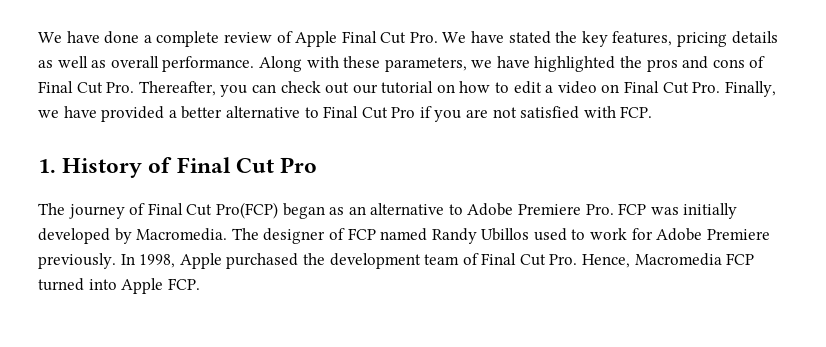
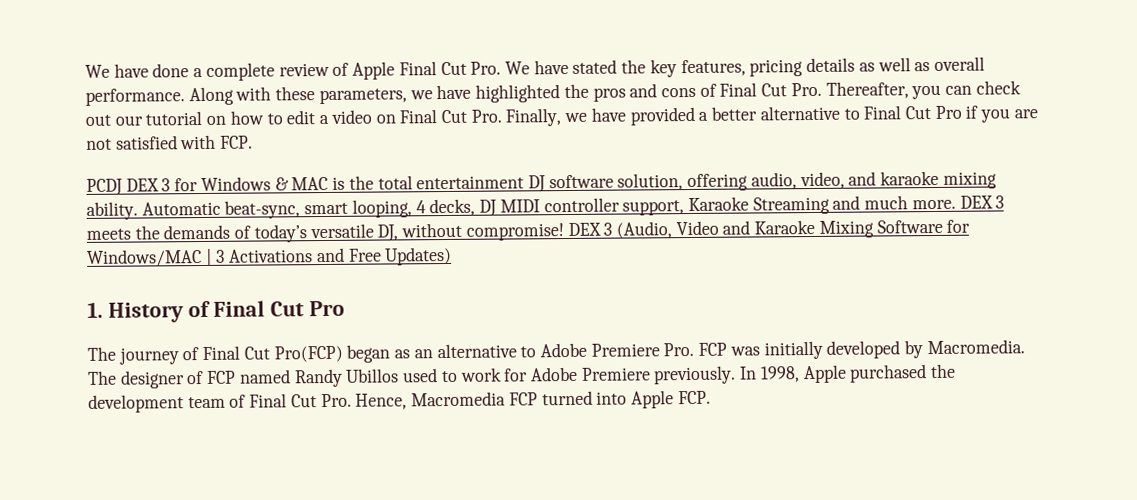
(653, 112) none -> [86,170,997,196] [86,195,1005,220] [86,219,971,243] [86,246,453,267] // PCDJ DEX 3 for Windows & MAC is the total entertainment DJ software solution, offering audio, video, and karaoke mixing ability. Automatic beat-sync, smart looping, 4 decks, DJ MIDI controller support, Karaoke Streaming and much more. DEX 3 meets the demands of today’s versatile DJ, without compromise! DEX 3 (Audio, Video and Karaoke Mixing Software for Windows/MAC | 3 Activations and Free Updates)

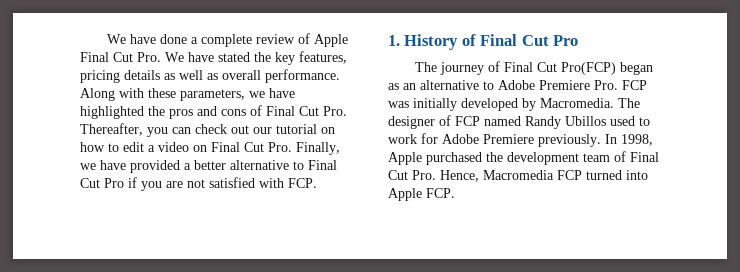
[86,170,997,196] [86,195,1005,220] [86,219,971,243] [86,246,453,267] // PCDJ DEX 3 for Windows & MAC is the total entertainment DJ software solution, offering audio, video, and karaoke mixing ability. Automatic beat-sync, smart looping, 4 decks, DJ MIDI controller support, Karaoke Streaming and much more. DEX 3 meets the demands of today’s versatile DJ, without compromise! DEX 3 (Audio, Video and Karaoke Mixing Software for Windows/MAC | 3 Activations and Free Updates) -> (317, 183) none

